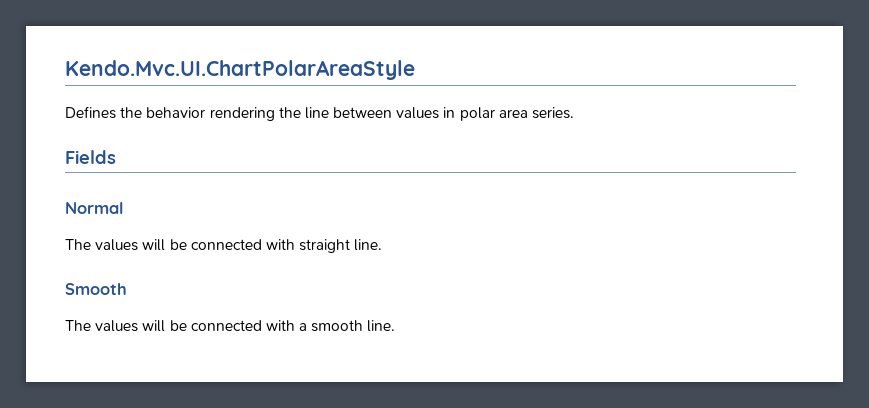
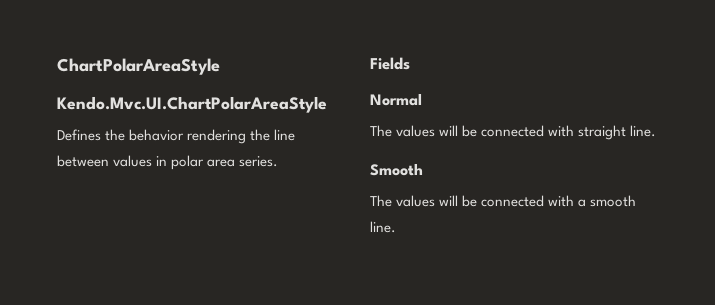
(65, 70) none -> [57,58,220,75] ChartPolarAreaStyle //

